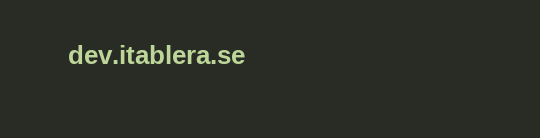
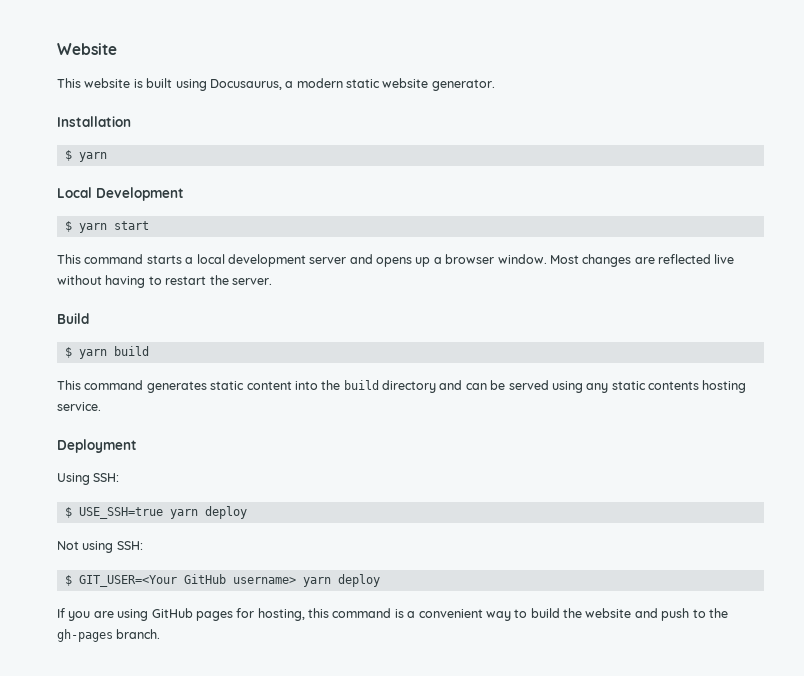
[68,45,245,64] dev.itablera.se -> [57,43,117,55] [57,78,495,91] [57,116,131,127] [64,150,107,162] [57,187,184,201] [64,221,149,233] [57,254,735,267] [57,275,272,288] [57,313,89,324] [64,346,149,359] [57,380,747,393] [57,402,101,411] [57,439,137,453] [57,473,120,485] [64,506,247,519] [57,541,143,553] [64,574,380,587] [57,608,728,621] [57,629,161,642] Website // This website is built using Docusaurus, a modern static website generator. // Installation // $ yarn // Local Development // $ yarn start // This command starts a local development server and opens up a browser window. Most changes are reflected live without having to restart the server. // Build // $ yarn build // This command generates static content into the build directory and can be served using any static contents hosting service. // Deployment // Using SSH: // $ USE_SSH=true yarn deploy // Not using SSH: // $ GIT_USER=<Your GitHub username> yarn deploy // If you are using GitHub pages for hosting, this command is a convenient way to build the website and push to the gh-pages branch.

